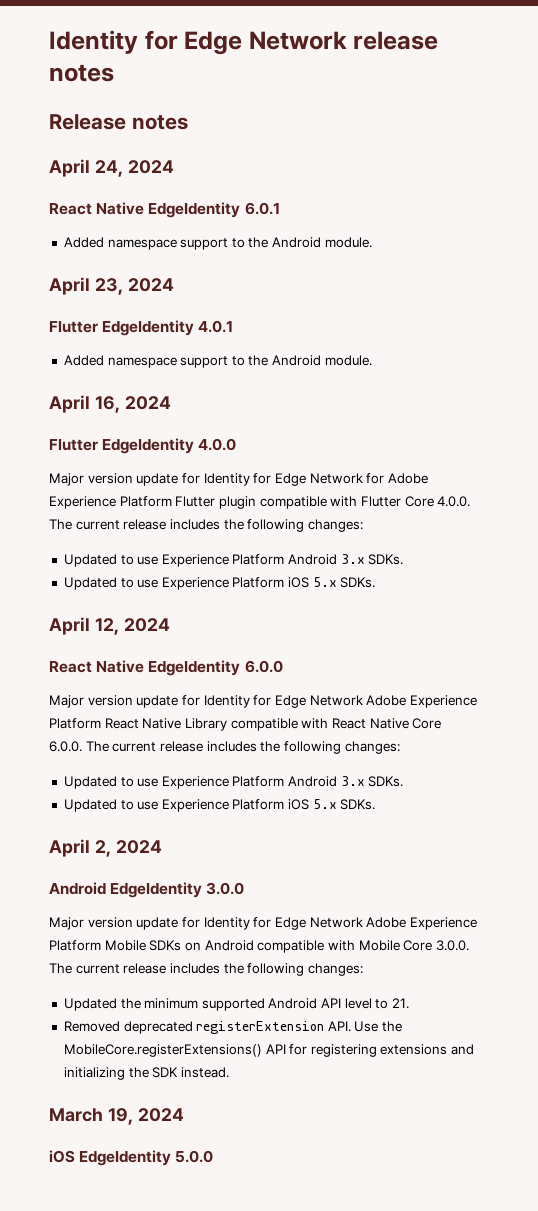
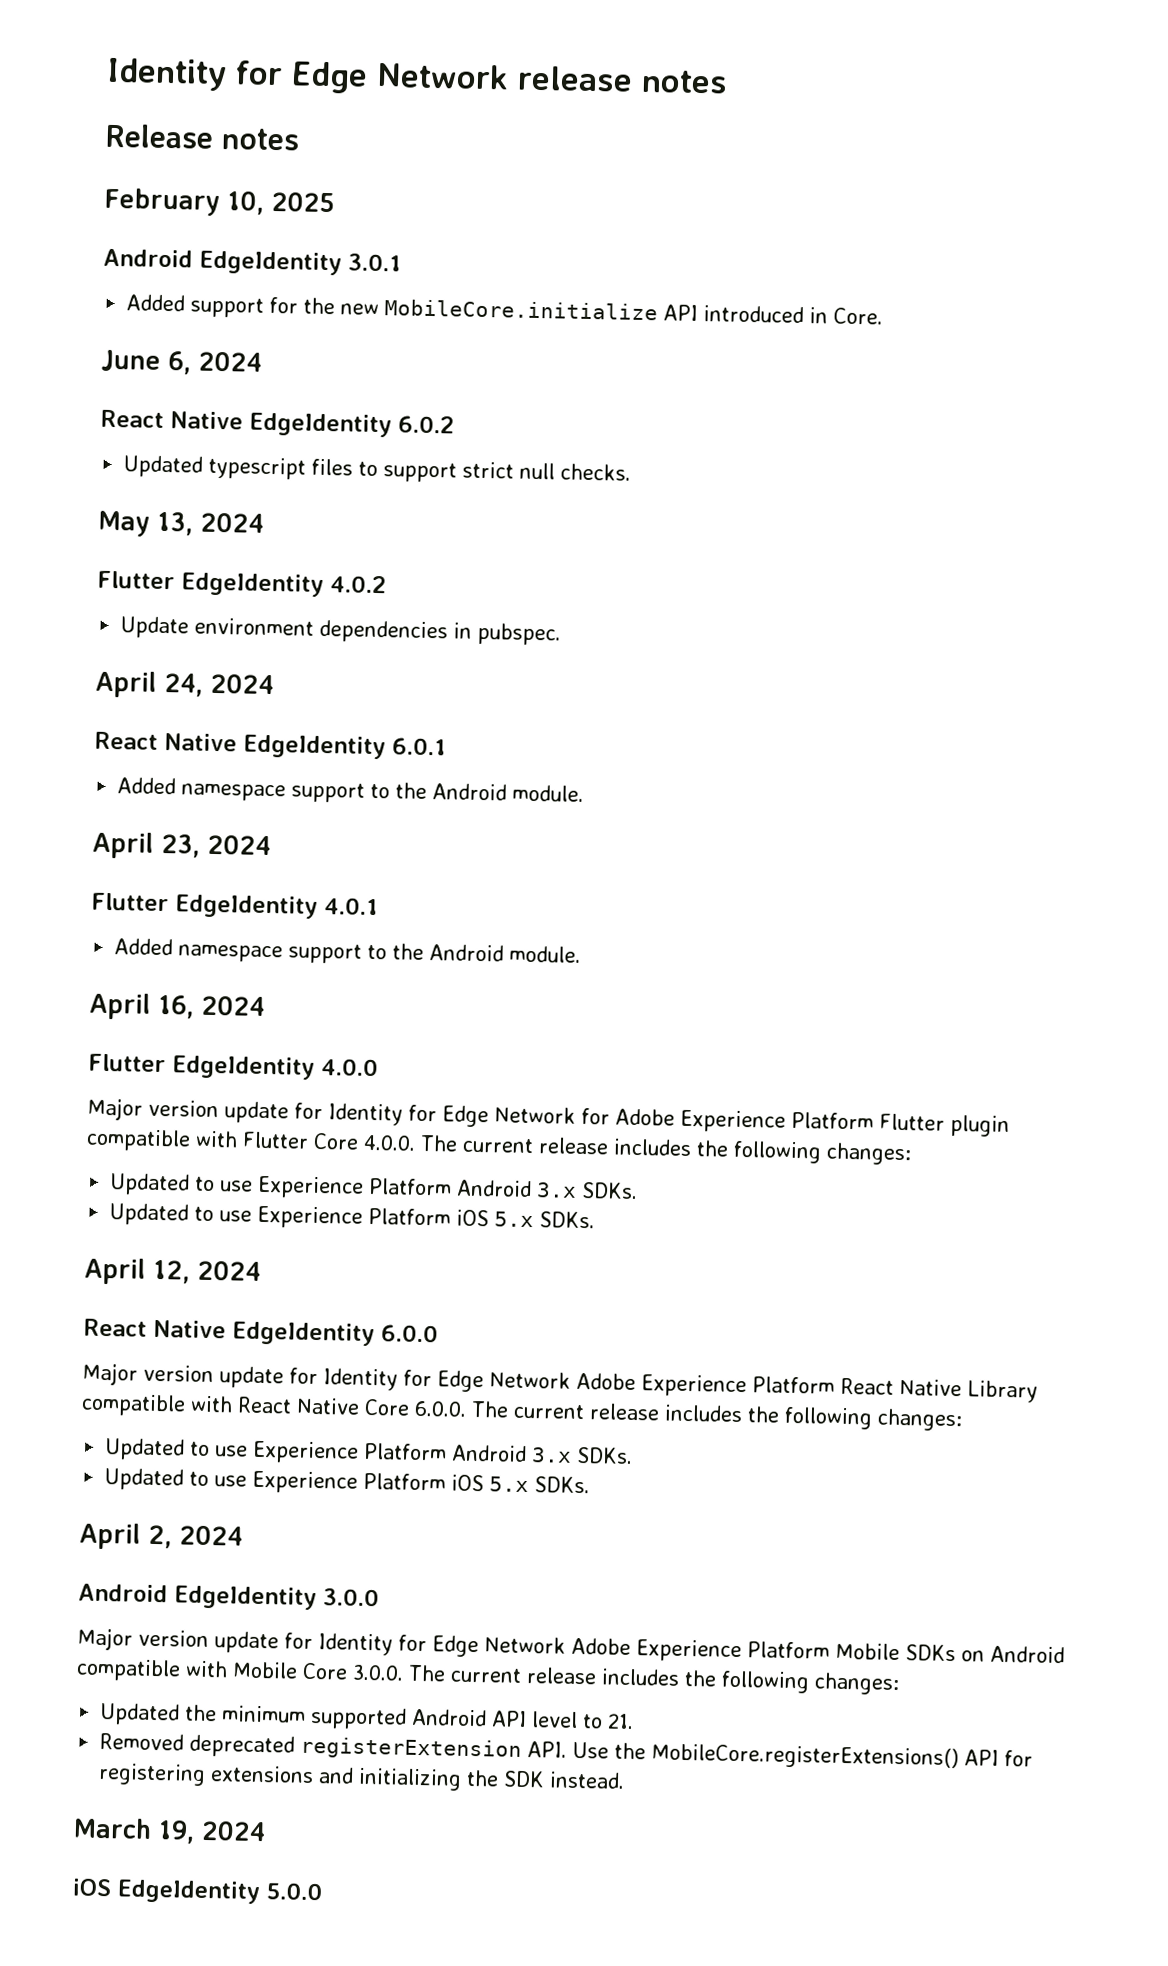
(188, 122) none -> [104,187,335,216] [103,248,401,276] [126,294,884,325] [101,349,262,375] [100,409,454,438] [123,455,632,483] [98,510,264,537] [97,570,386,598] [120,616,562,646] // February 10, 2025 // Android EdgeIdentity 3.0.1 // Added support for the new MobileCore.initialize API introduced in Core. // June 6, 2024 // React Native EdgeIdentity 6.0.2 // Updated typescript files to support strict null checks. // May 13, 2024 // Flutter EdgeIdentity 4.0.2 // Update environment dependencies in pubspec.

